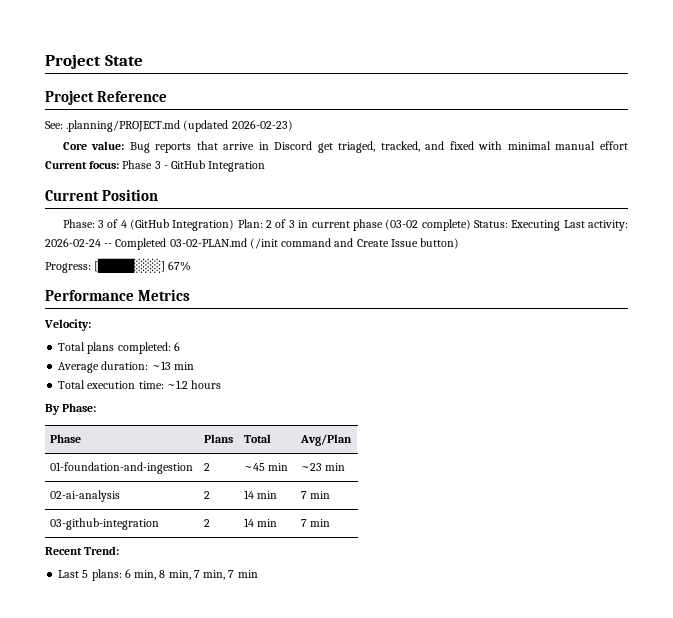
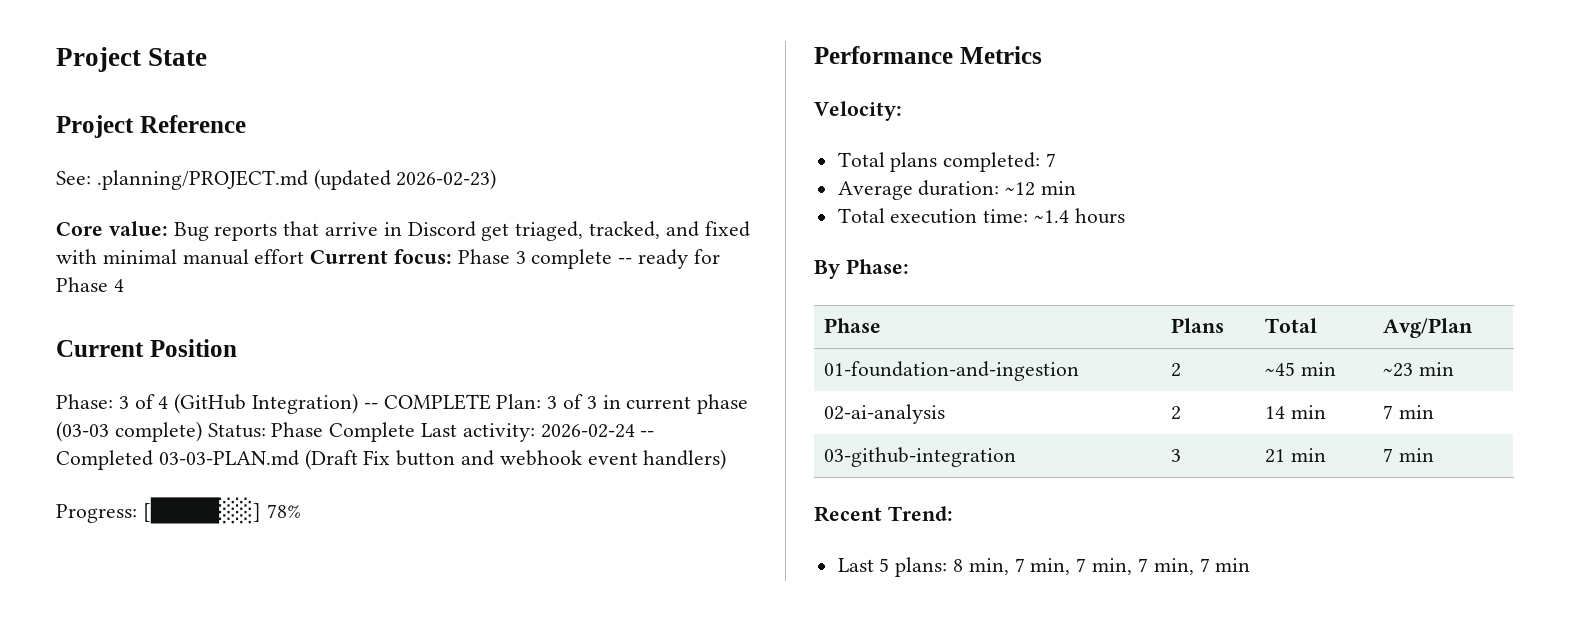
[163,160,266,172] - GitHub Integration -> [531,249,720,269] [56,277,124,292] complete -- ready for Phase 4
[237,219,273,228] Plan: 2 -> [363,394,558,410] -- COMPLETE Plan: 3
[385,219,419,230] (03-02 -> [56,421,109,442] (03-03
[511,220,561,231] Executing -> [271,422,416,442] Phase Complete
[169,238,460,249] 03-02-PLAN.md (/init command and Create Issue button) -> [158,449,727,470] 03-03-PLAN.md (Draft Fix button and webhook event handlers)
[94,258,192,273] [████░░░] 67% -> [142,497,301,524] [████░░] 78%
[173,342,180,351] 6 -> [1046,153,1057,167] 7
[151,361,171,370] ~13 -> [1005,182,1036,196] ~12
[166,380,188,389] ~1.2 -> [1034,210,1070,223] ~1.4
[204,519,211,527] [244,518,255,527] 2 | 14 -> [1171,449,1182,462] [1265,449,1286,463] 3 | 21
[124,569,157,580] 6 min, -> (948, 567) none
(235, 574) none -> [1092,558,1210,575] min, 7 min, 7

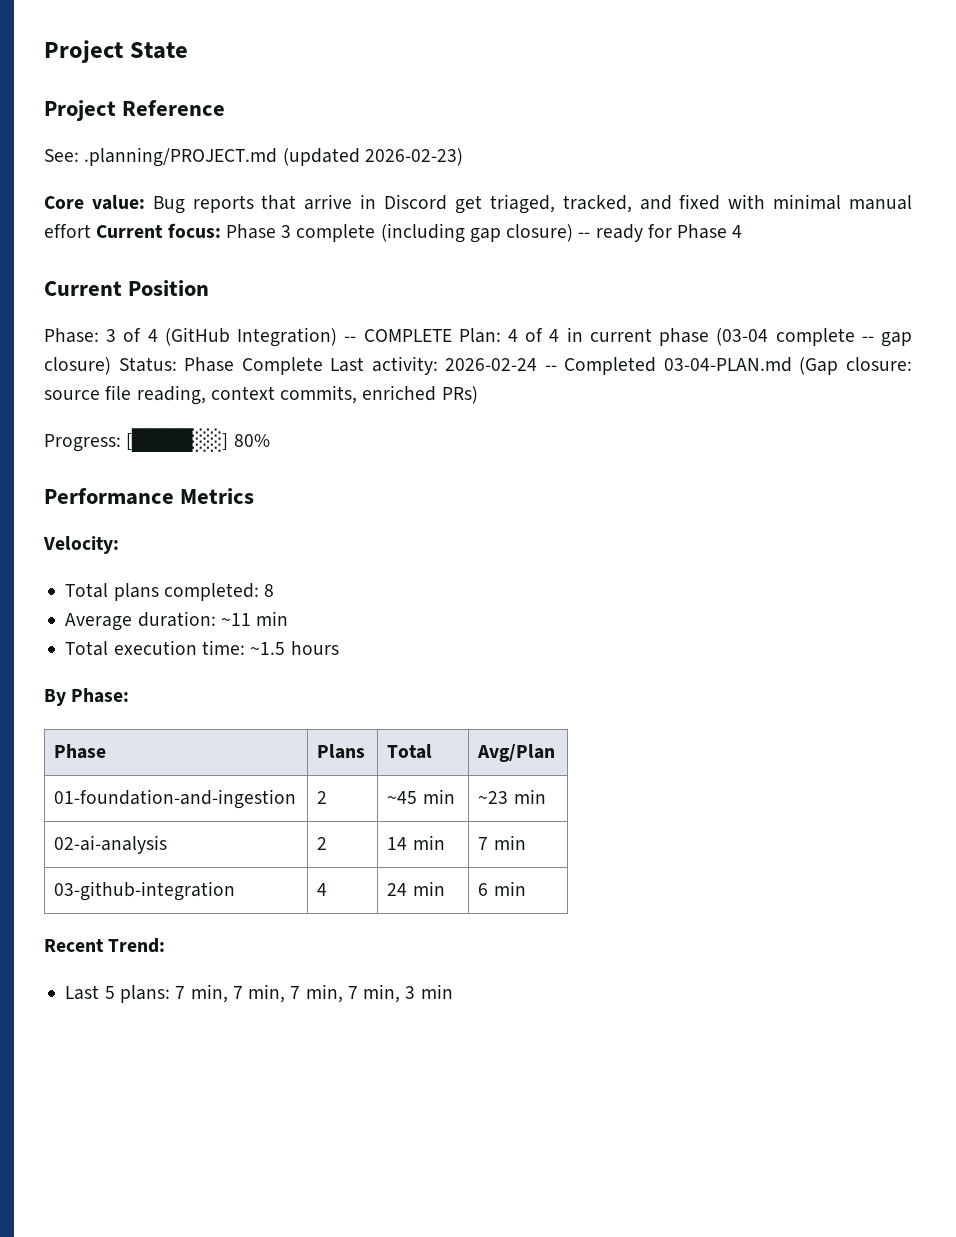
(613, 259) none -> [380,223,574,243] (including gap closure)
[547,394,749,414] [56,421,202,442] 3 of 3 in current phase (03-03 complete) -> [508,327,912,347] [44,357,111,375] 4 of 4 in current phase (03-04 complete -- gap closure)
[158,449,727,470] 03-03-PLAN.md (Draft Fix button and webhook event handlers) -> [663,357,912,375] [44,385,478,405] 03-04-PLAN.md (Gap closure: source file reading, context commits, enriched PRs)
[266,504,301,518] 78% -> [233,434,270,447] 80%
[1046,153,1057,167] 7 -> [264,584,275,597] 8
[1005,182,1036,196] ~12 -> [220,613,251,626] ~11
[1034,210,1070,223] ~1.4 -> [250,642,286,655] ~1.5
[1171,449,1182,462] [1265,448,1327,463] [1383,448,1394,462] 3 | 21 min | 7 -> [317,883,328,896] [387,881,445,896] [478,883,489,896] 4 | 24 min | 6
[953,559,964,572] 8 -> [175,986,186,999] 7
[1199,558,1210,572] 7 -> [405,986,416,999] 3

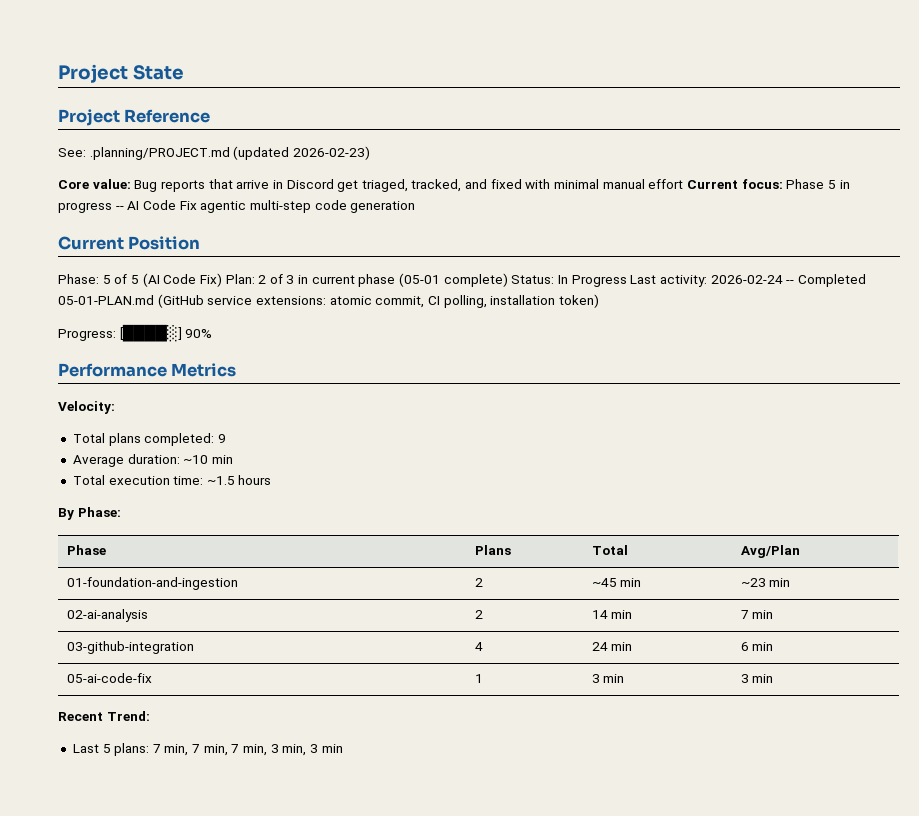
[281,223,743,243] [44,280,210,296] [44,327,912,347] [44,357,323,375] 3 complete (including gap closure) -- ready for Phase 4 // Current Position // Phase: 3 of 4 (GitHub Integration) -- COMPLETE Plan: 4 of 4 in current phase (03-04 complete -- gap closure) Status: Phase Complete -> [827,180,850,189] [58,200,416,213] [58,236,201,250] [58,273,627,287] 5 in progress -- AI Code Fix agentic multi-step code generation // Current Position // Phase: 5 of 5 (AI Code Fix) Plan: 2 of 3 in current phase (05-01 complete) Status: In Progress
[663,357,912,375] [44,385,478,405] 03-04-PLAN.md (Gap closure: source file reading, context commits, enriched PRs) -> [58,294,599,308] 05-01-PLAN.md (GitHub service extensions: atomic commit, CI polling, installation token)
[126,428,270,452] [████░░] 80% -> [119,324,213,342] [████░] 90%
[264,584,275,597] 8 -> [217,434,226,443] 9
[220,613,251,626] ~11 -> [183,455,209,464] ~10
(526, 888) none -> [66,673,152,683] [474,674,483,683] [591,674,625,683] [740,674,774,683] // 05-ai-code-fix | 1 | 3 min | 3 min
[347,986,358,999] 7 -> [270,744,279,753] 3

